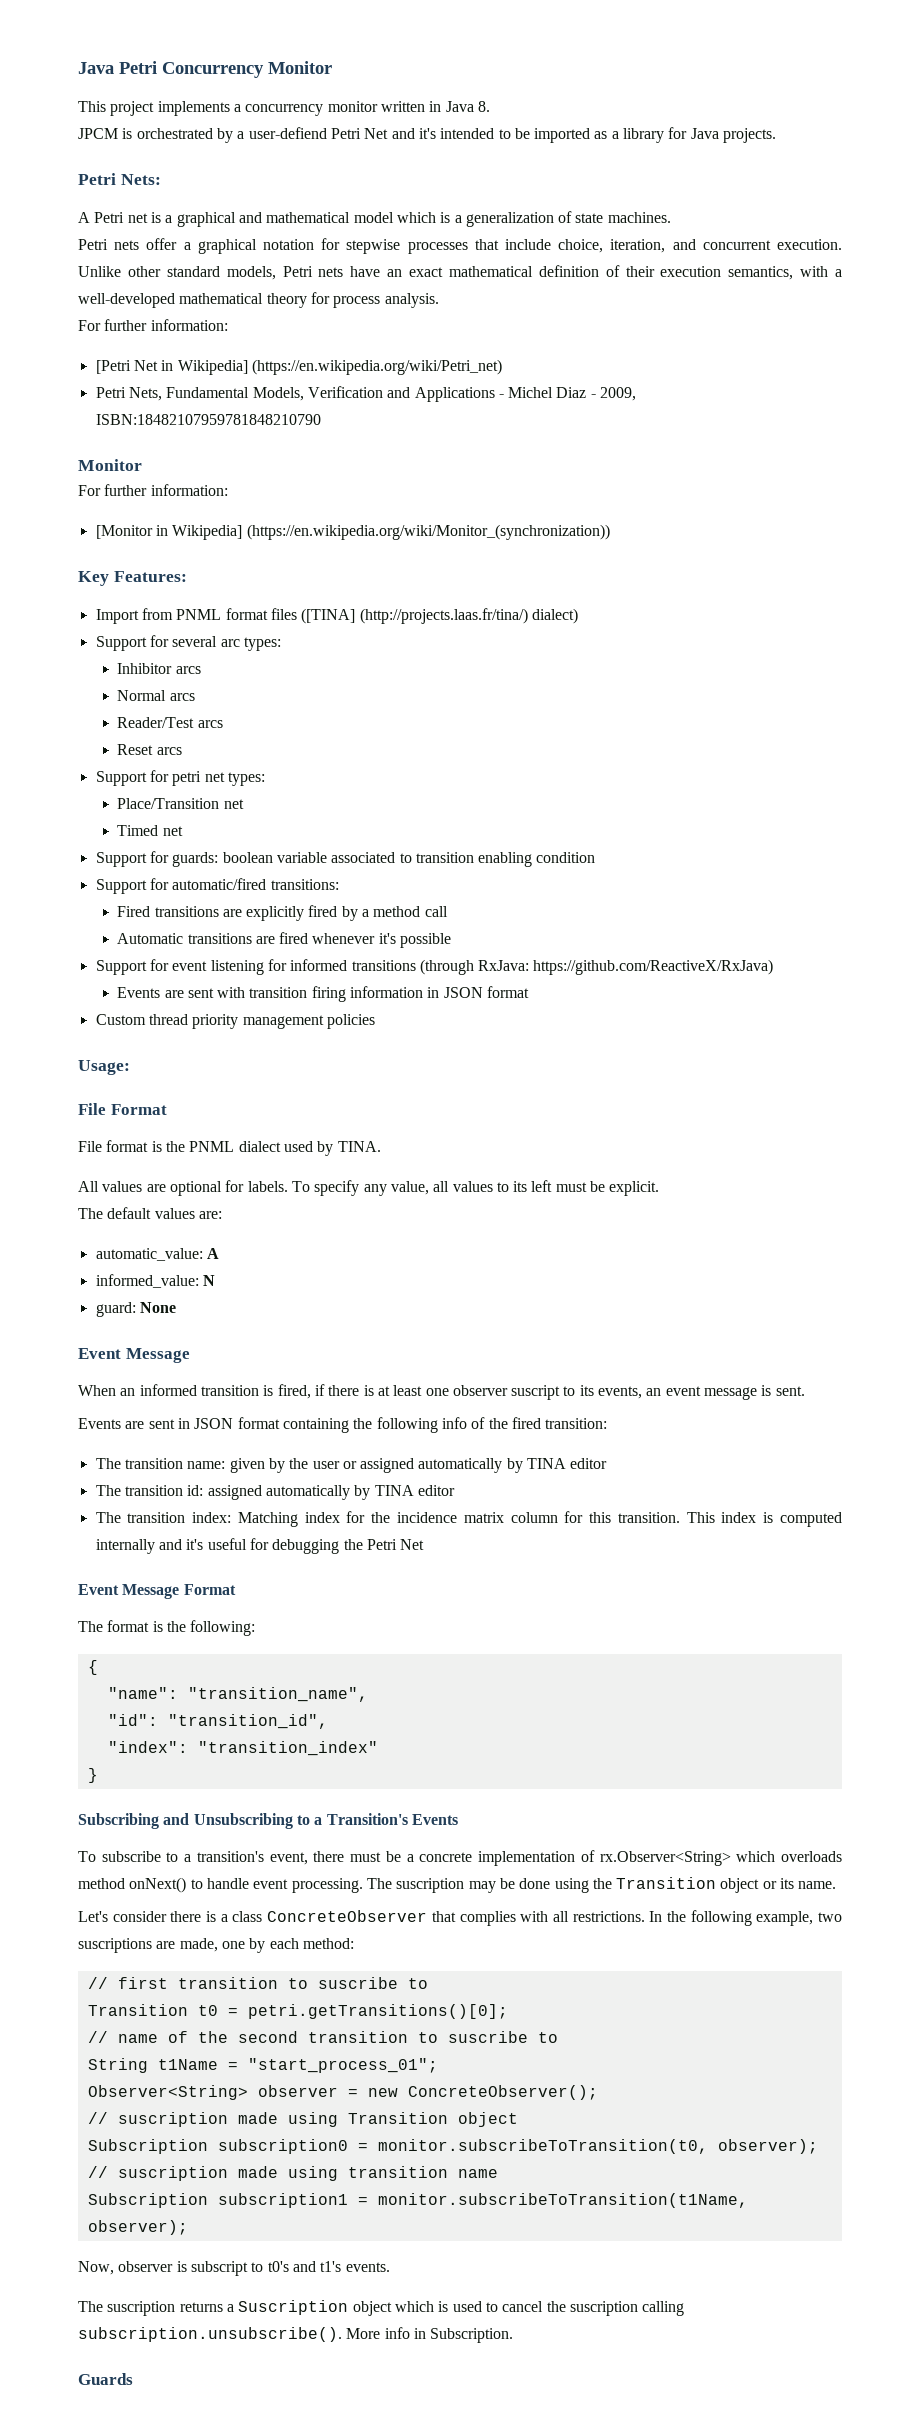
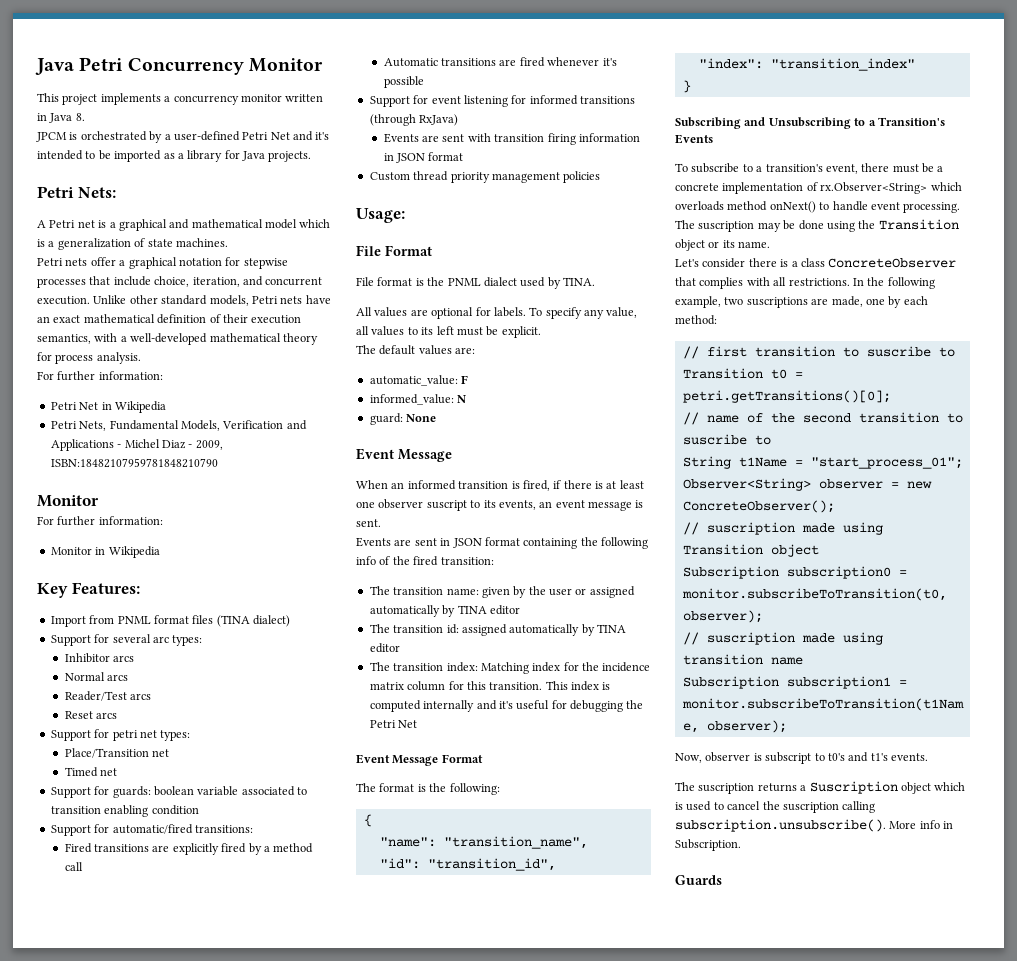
[248,127,327,139] user-defiend -> [173,131,240,141] user-defined
[95,360,131,374] [Petri -> [50,402,77,410] Petri
[177,359,502,375] Wikipedia] (https://en.wikipedia.org/wiki/Petri_net) -> [114,401,166,413] Wikipedia
[95,524,610,540] [Monitor in Wikipedia] (https://en.wikipedia.org/wiki/Monitor_(synchronization)) -> [50,546,160,558] Monitor in Wikipedia
[301,608,528,624] ([TINA] (http://projects.laas.fr/tina/) -> [216,615,250,627] (TINA
[478,959,774,975] RxJava: https://github.com/ReactiveX/RxJava) -> [419,114,459,126] RxJava)
[206,1248,219,1259] A -> [461,375,469,384] F

